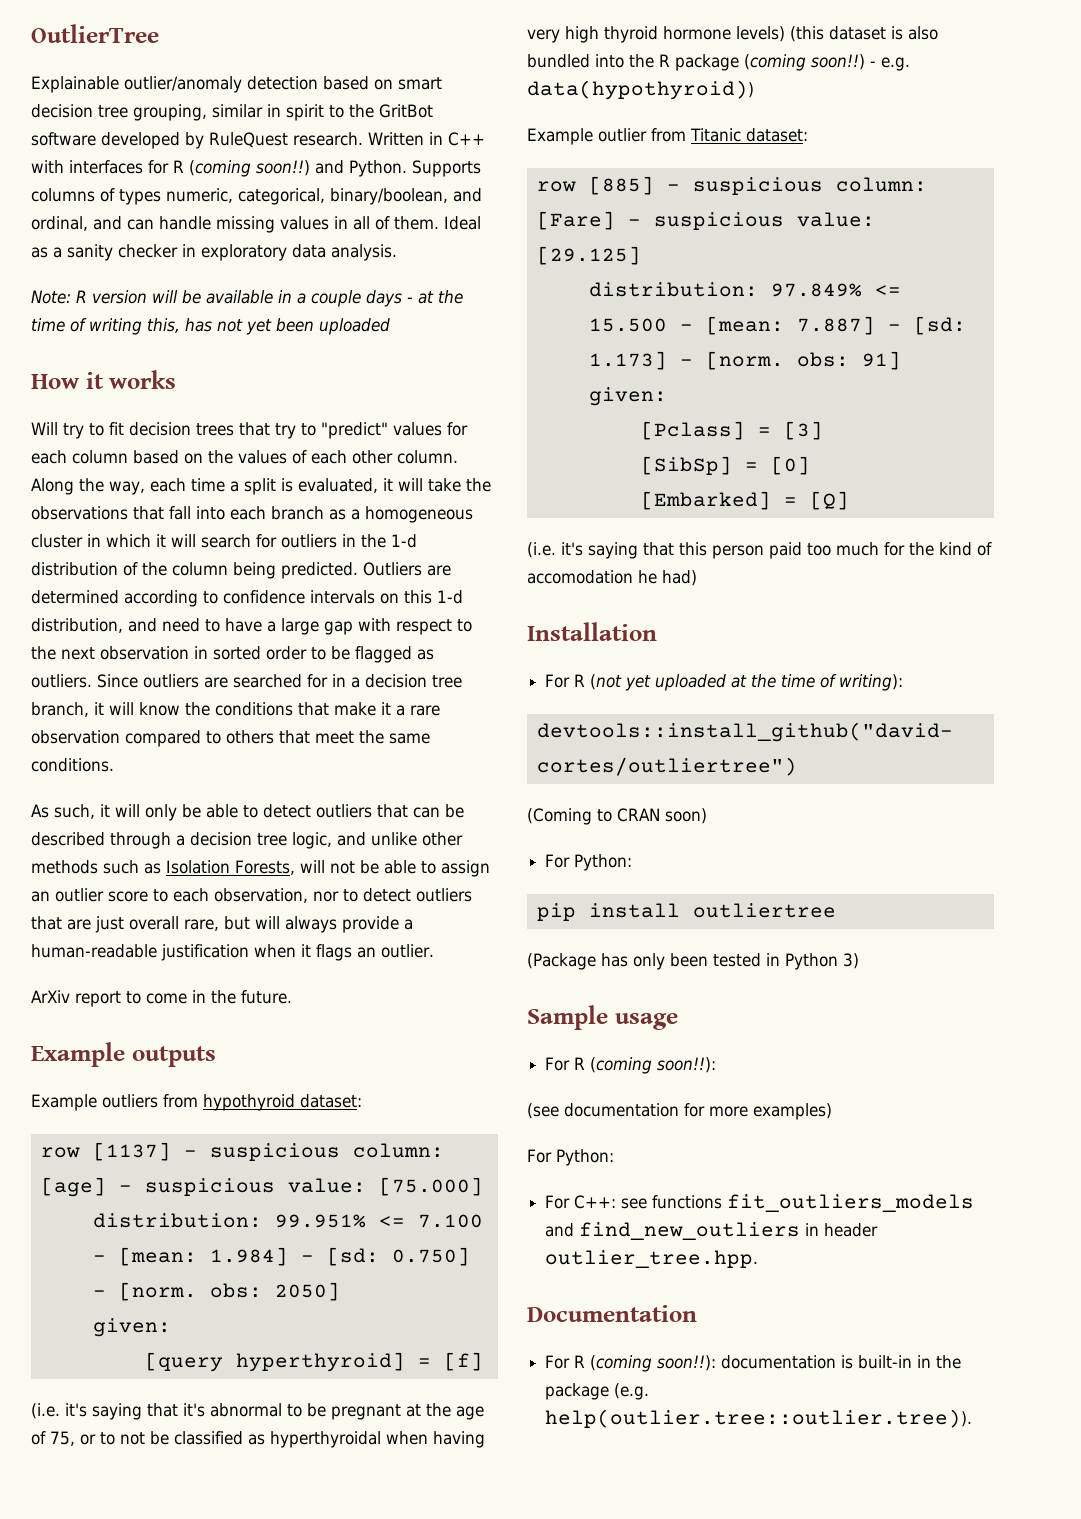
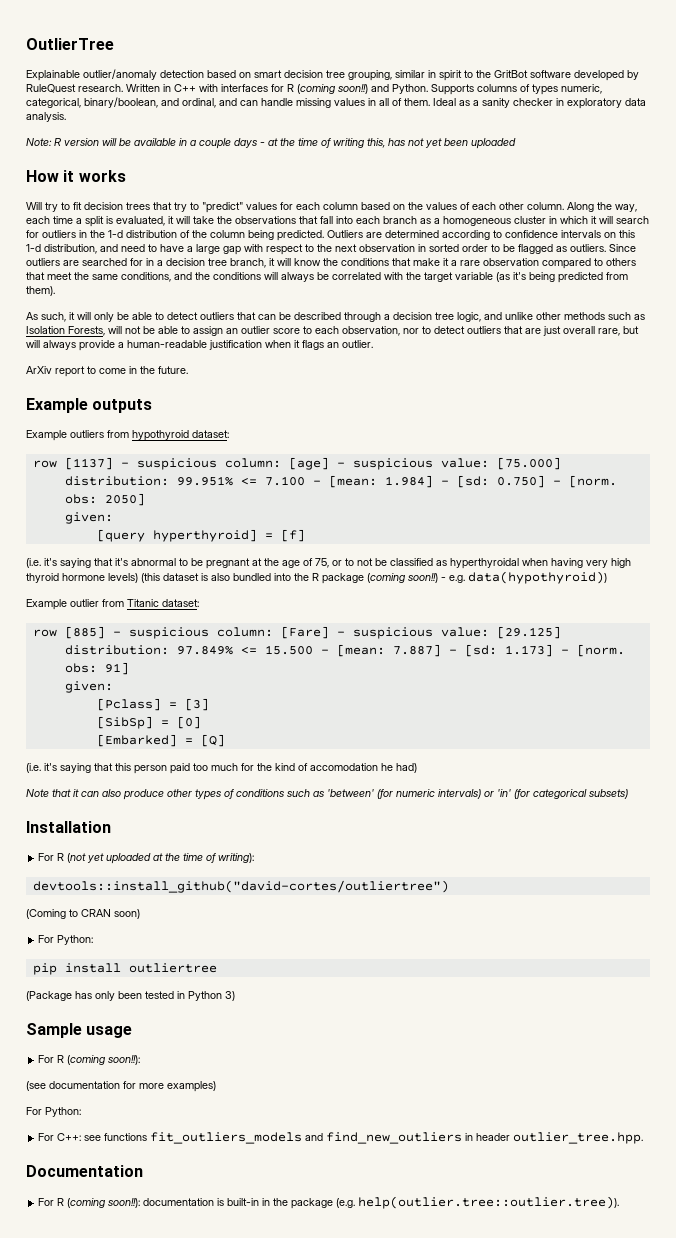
[31,758,114,772] conditions. -> [121,272,628,283] [26,286,55,296] conditions, and the conditions will always be correlated with the target variable (as it's being predicted from them).
(697, 578) none -> [26,789,628,800] // Note that it can also produce other types of conditions such as 'between' (for numeric intervals) or 'in' (for categorical subsets)

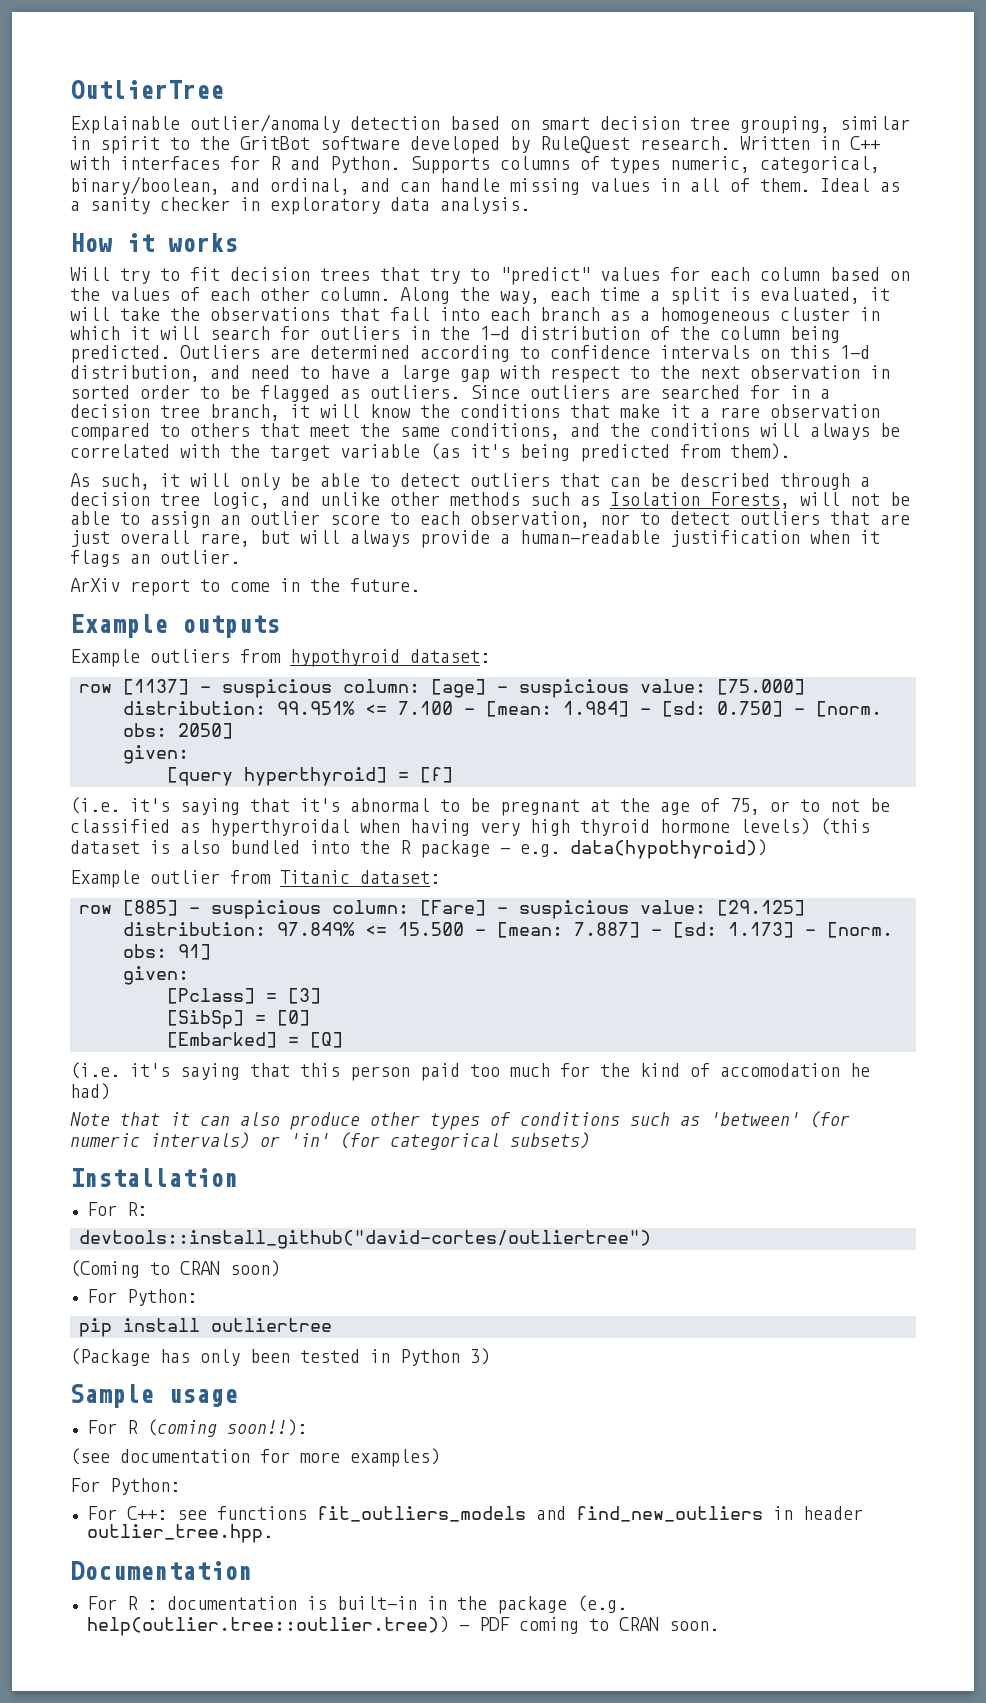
[297,84,368,94] (coming soon!!) -> (281, 163) none
[26,138,516,149] // Note: R version will be available in a couple days - at the time of writing this, has not yet been uploaded -> (530, 205) none
[367,573,438,583] (coming soon!!) -> (490, 849) none
[57,853,255,864] R (not yet uploaded at the time of writing): -> [126,1202,147,1216] R:
[67,1198,141,1208] (coming soon!!): -> [146,1600,157,1610] :
[358,1196,620,1209] help(outlier.tree::outlier.tree)). -> [86,1616,719,1636] help(outlier.tree::outlier.tree)) - PDF coming to CRAN soon.

